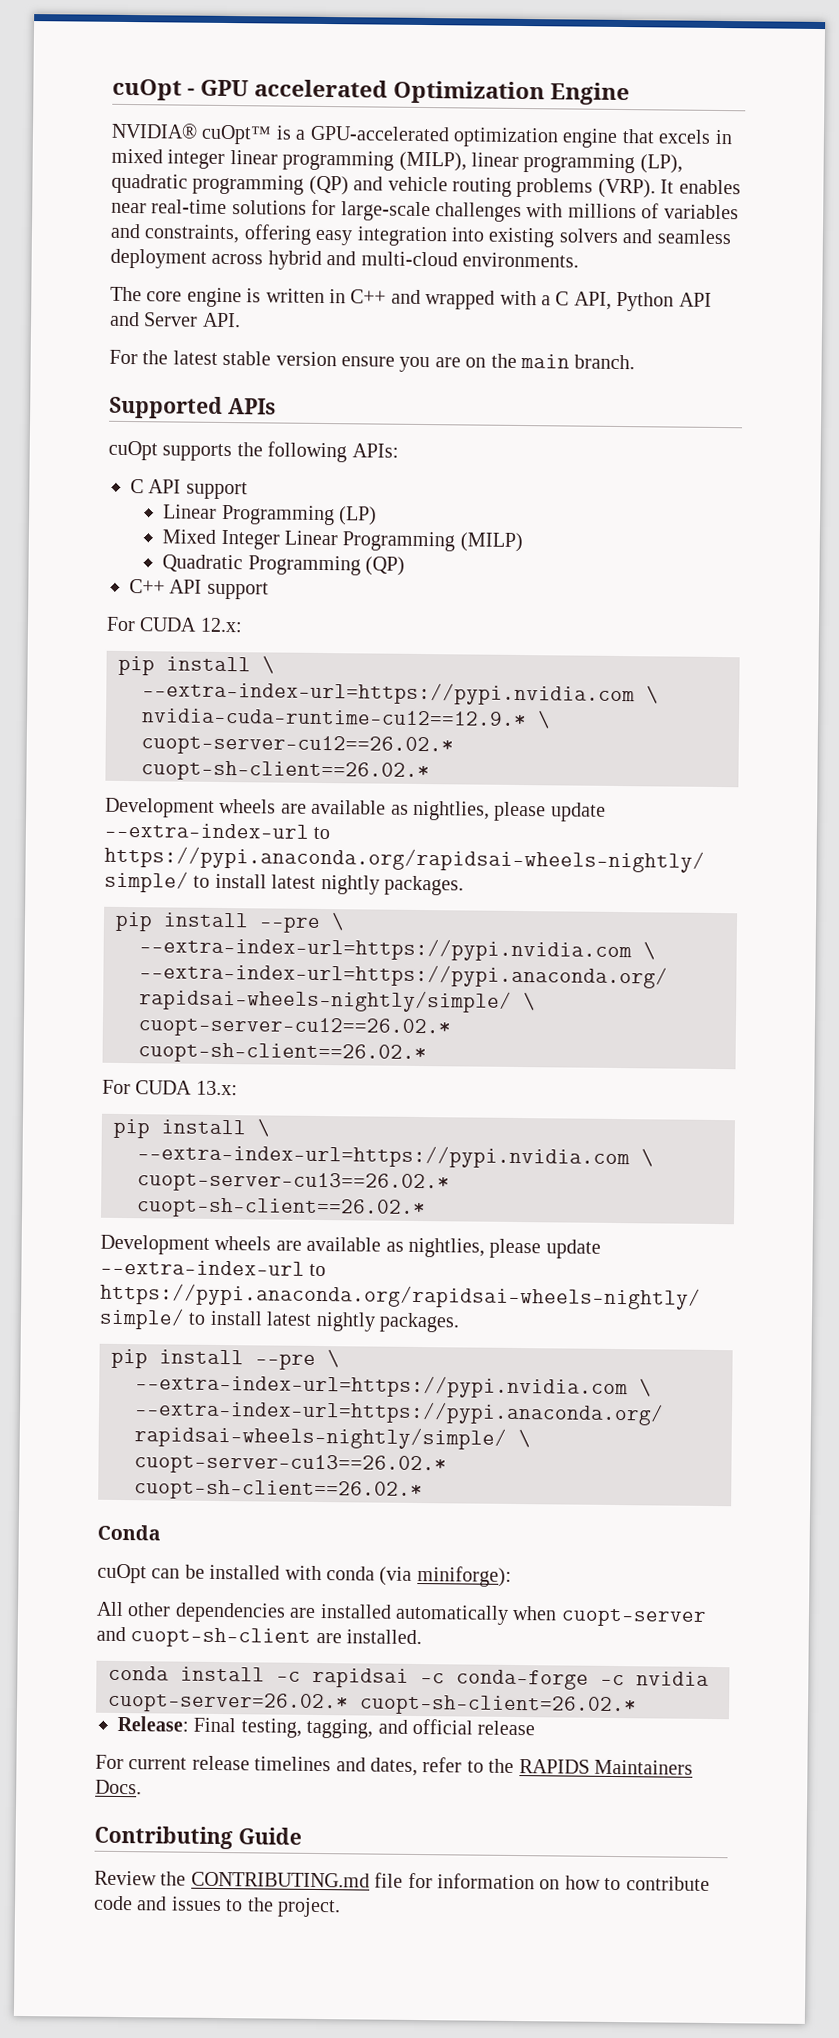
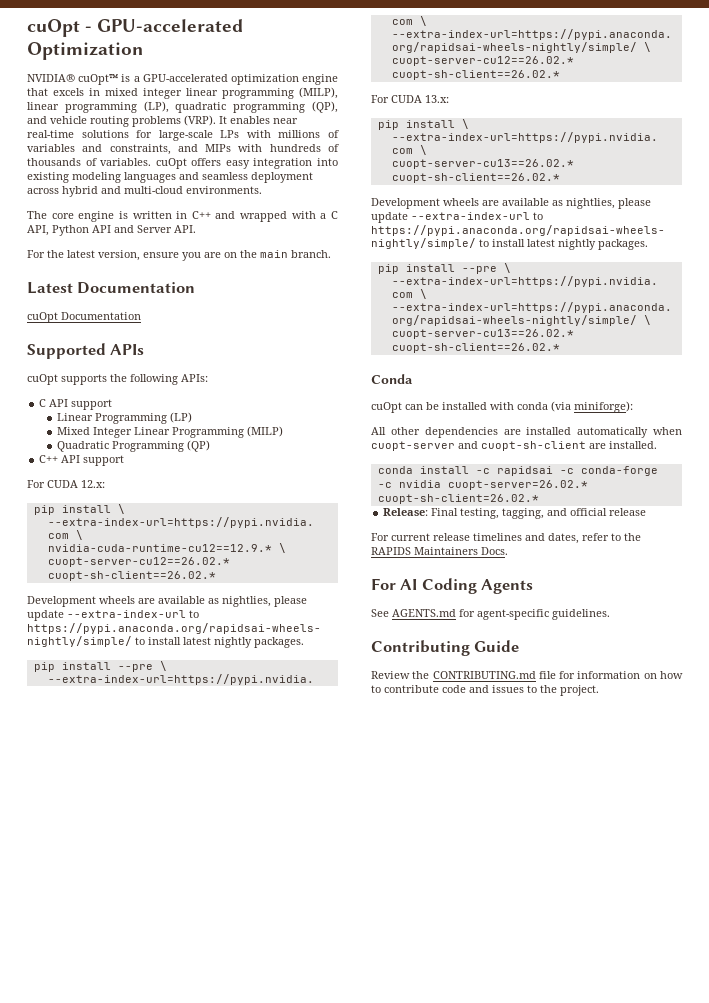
[200,79,389,98] GPU accelerated -> [97,19,244,32] GPU-accelerated
[550,82,631,106] Engine -> (143, 51) none
[308,175,349,196] (QP) -> [312,101,339,113] (QP),
[435,202,522,222] challenges -> [220,130,240,138] LPs
[243,224,312,245] offering -> [177,144,339,152] [27,158,222,169] and MIPs with hundreds of thousands of variables. cuOpt offers
[558,228,619,243] solvers -> [72,172,176,183] modeling languages
[222,350,337,367] stable version -> [98,250,140,261] version,
(636, 362) none -> [27,282,196,294] [27,312,141,323] // Latest Documentation // cuOpt Documentation
(142, 1787) none -> [371,578,534,594] [371,609,610,620] // For AI Coding Agents // See AGENTS.md for agent-specific guidelines.

